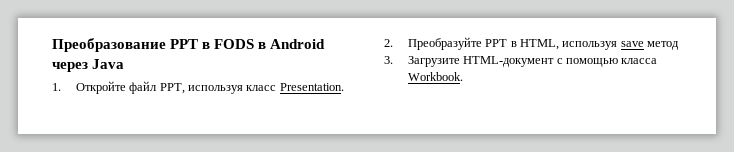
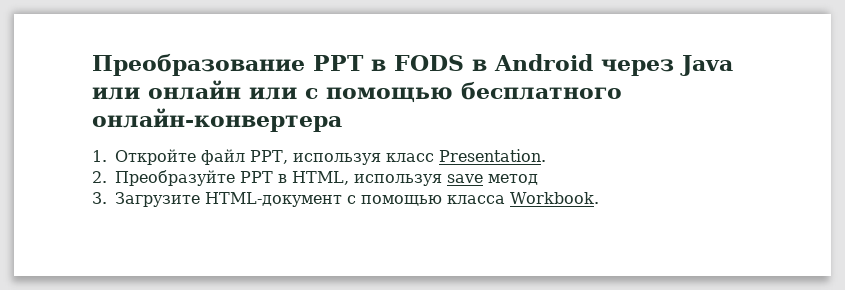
(125, 64) none -> [92,80,622,103] [92,108,342,132] или онлайн или с помощью бесплатного онлайн-конвертера

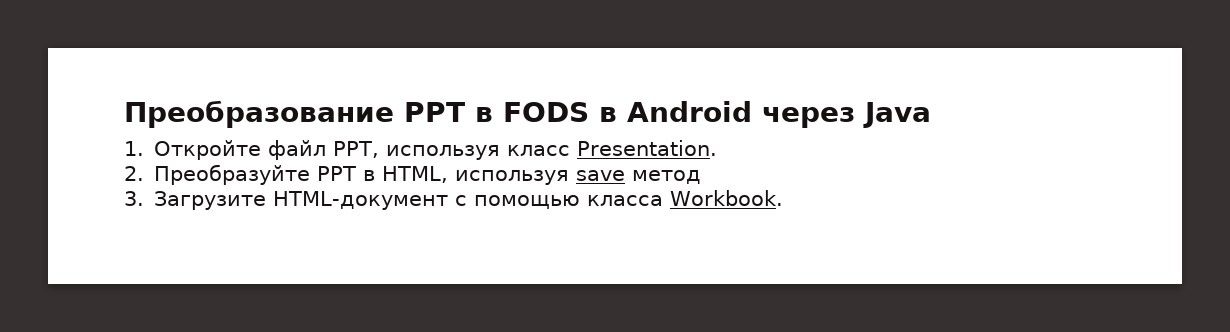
[92,80,622,103] [92,108,342,132] или онлайн или с помощью бесплатного онлайн-конвертера -> (931, 115) none

